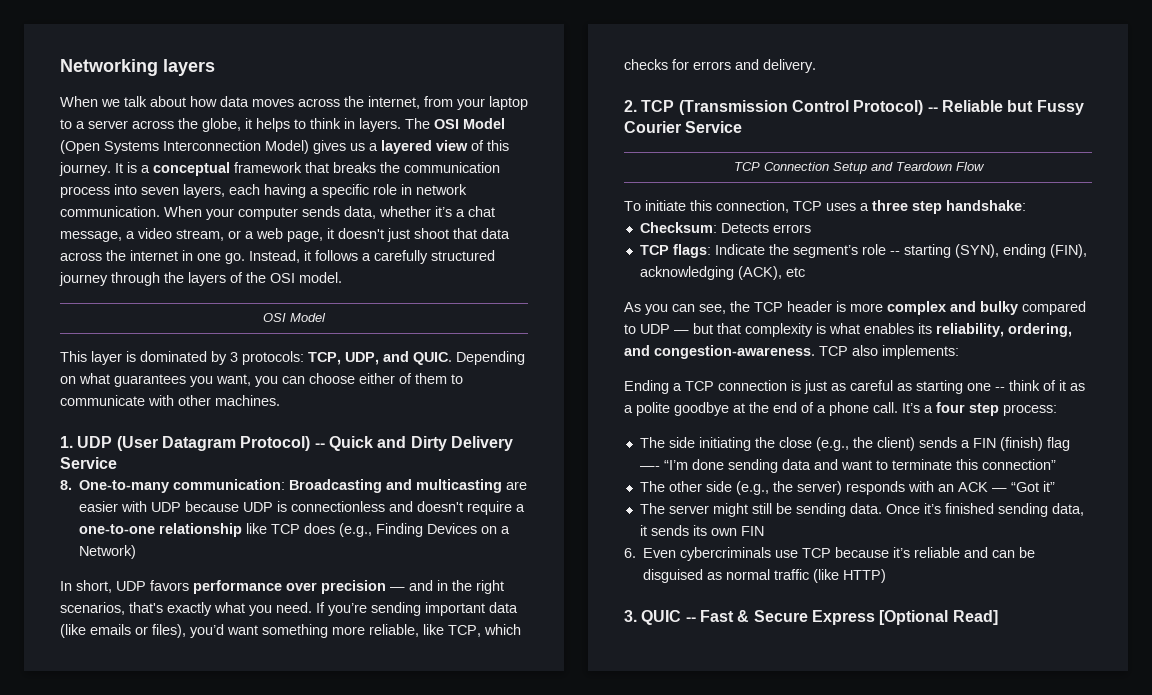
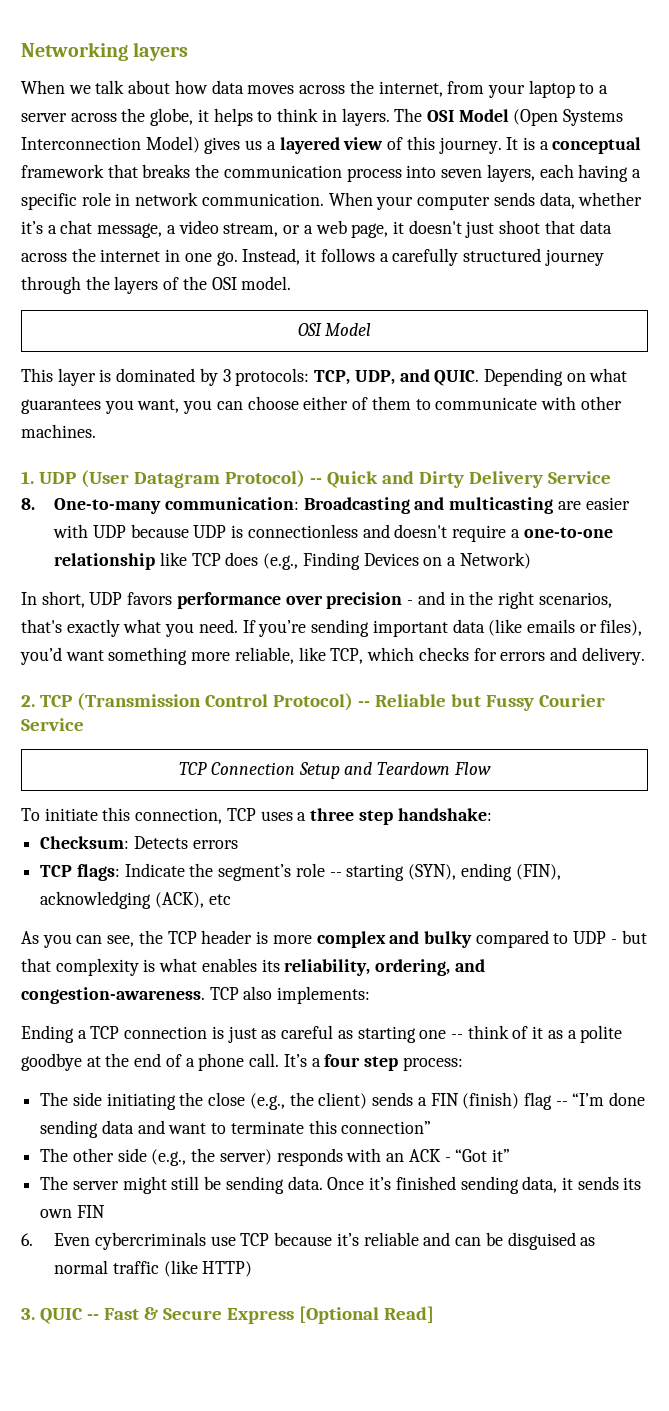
[390,587,405,591] — -> [407,600,414,605] -
[674,330,689,334] — -> [610,939,617,944] -
[639,466,660,470] —- -> [555,1101,568,1106] --
[991,488,1007,492] — -> [444,1157,451,1162] -

